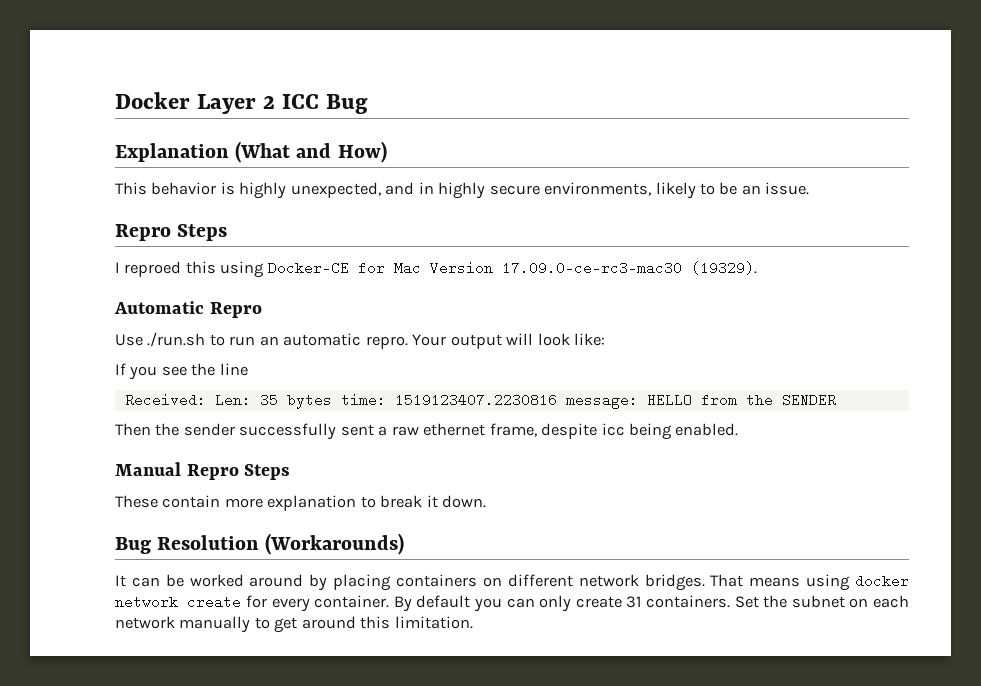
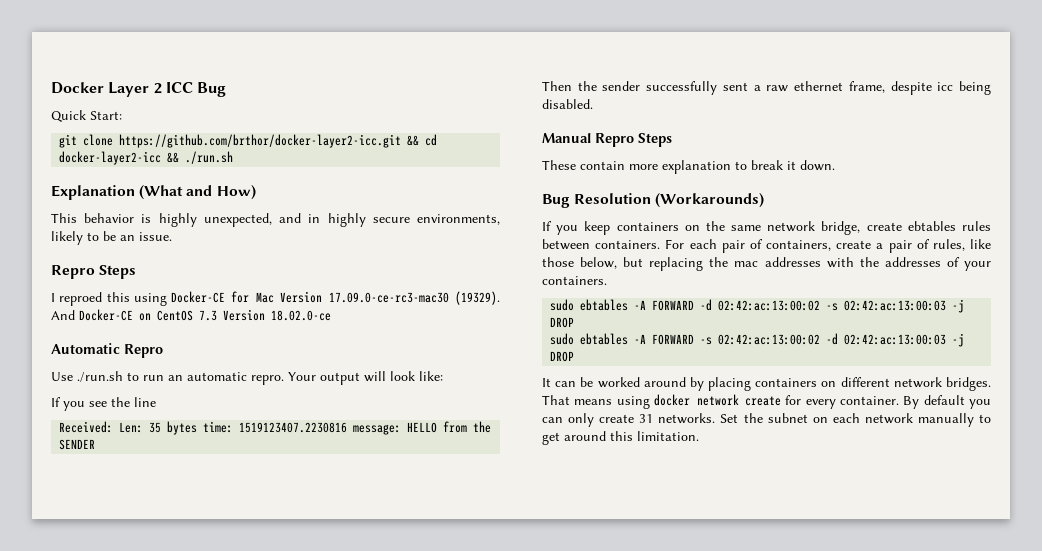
(368, 104) none -> [51,110,122,122] [59,134,438,148] [59,151,234,165] // Quick Start: // git clone https://github.com/brthor/docker-layer2-icc.git && cd docker-layer2-icc && ./run.sh
(757, 268) none -> [51,309,331,321] And Docker-CE on CentOS 7.3 Version 18.02.0-ce
[675,423,739,436] enabled. -> [542,99,593,109] disabled.
(405, 544) none -> [542,221,991,235] [542,239,991,253] [542,257,991,271] [542,276,607,285] [550,299,965,313] [550,317,575,328] [550,333,965,347] [550,351,575,362] // If you keep containers on the same network bridge, create ebtables rules between containers. For each pair of containers, create a pair of rules, like those below, but replacing the mac addresses with the addresses of your containers. // sudo ebtables -A FORWARD -d 02:42:ac:13:00:02 -s 02:42:ac:13:00:03 -j DROP // sudo ebtables -A FORWARD -s 02:42:ac:13:00:02 -d 02:42:ac:13:00:03 -j DROP
[645,595,730,608] containers. -> [658,413,716,424] networks.

